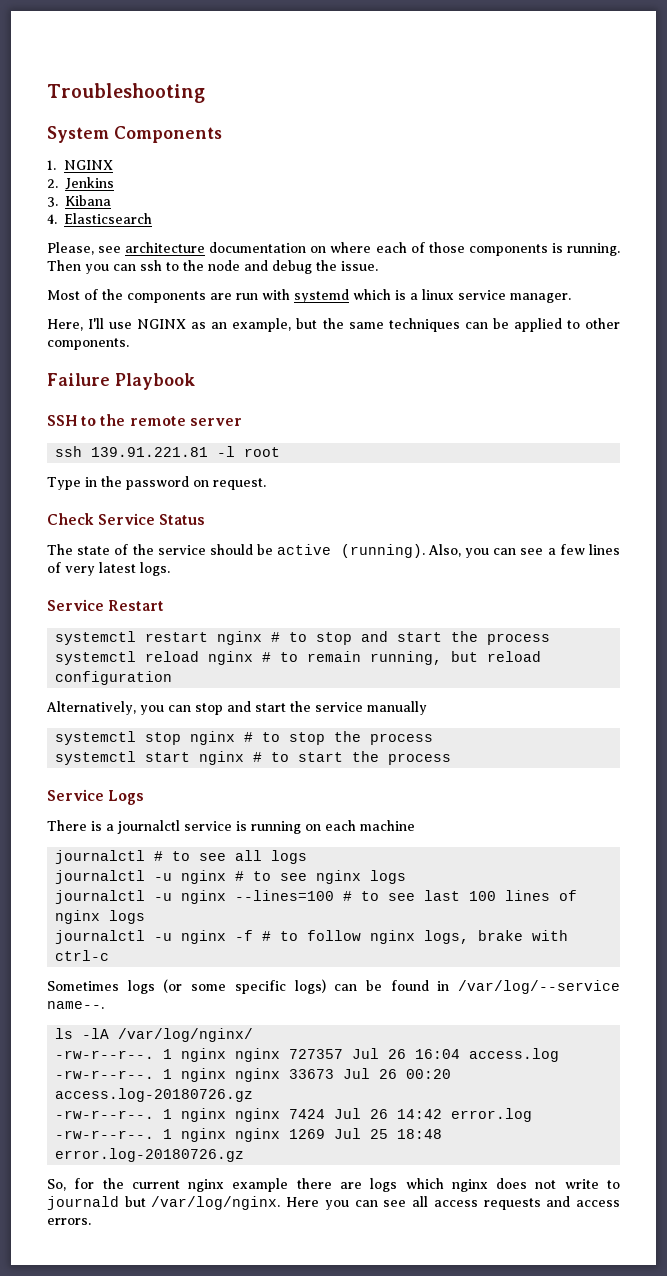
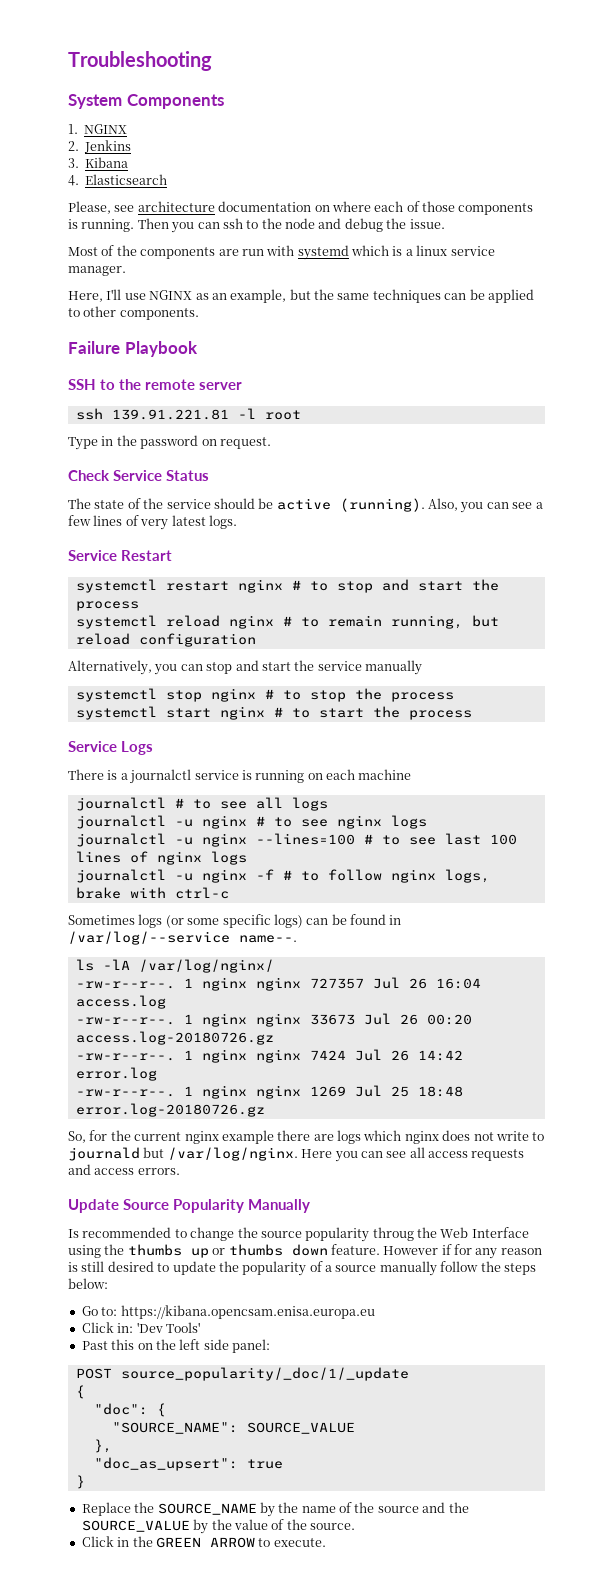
(91, 1221) none -> [68,1199,310,1213] [68,1227,529,1242] [68,1244,542,1259] [68,1261,536,1276] [68,1278,108,1289] [81,1305,375,1319] [81,1322,200,1333] [81,1339,270,1353] [75,1367,409,1381] [75,1385,85,1399] [93,1403,166,1417] [111,1422,355,1434] [93,1439,112,1453] [93,1457,283,1471] [75,1475,85,1489] [81,1502,469,1517] [81,1519,355,1534] [81,1536,326,1548] // Update Source Popularity Manually // Is recommended to change the source popularity throug the Web Interface using the thumbs up or thumbs down feature. However if for any reason is still desired to update the popularity of a source manually follow the steps below: // Go to: https://kibana.opencsam.enisa.europa.eu // Click in: 'Dev Tools' // Past this on the left side panel: // POST source_popularity/_doc/1/_update // { // "doc": { // "SOURCE_NAME": SOURCE_VALUE // }, // "doc_as_upsert": true // } // Replace the SOURCE_NAME by the name of the source and the SOURCE_VALUE by the value of the source. // Click in the GREEN ARROW to execute.

